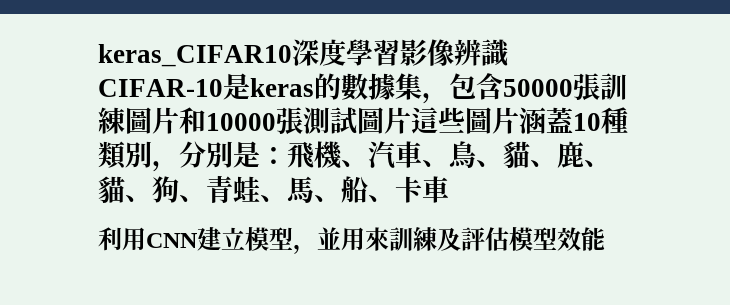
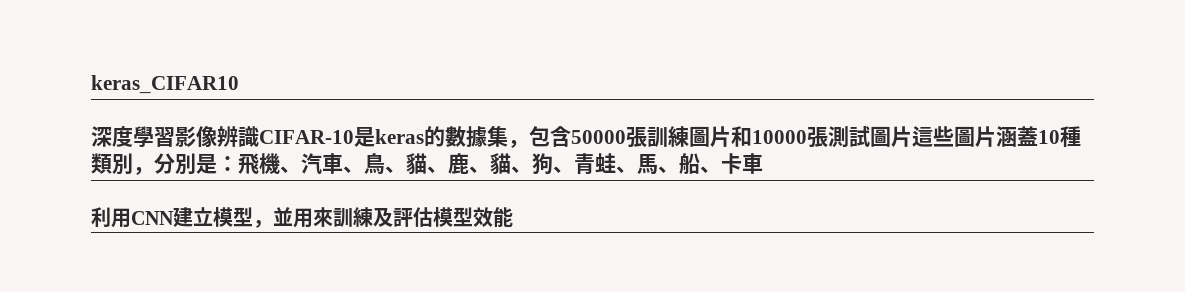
(292, 55) none -> (239, 84) //

